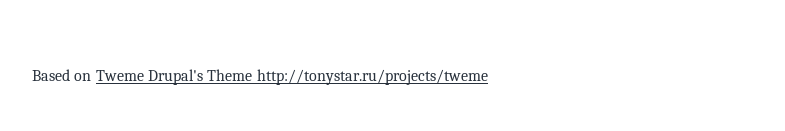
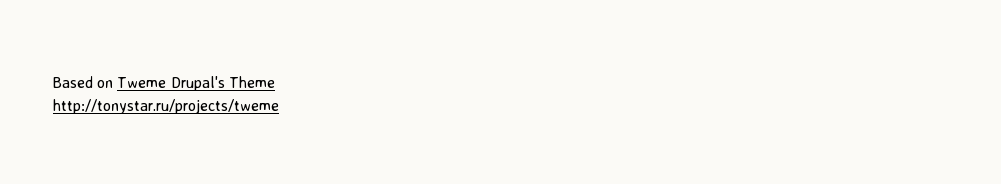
(253, 75) none -> (275, 82) //

